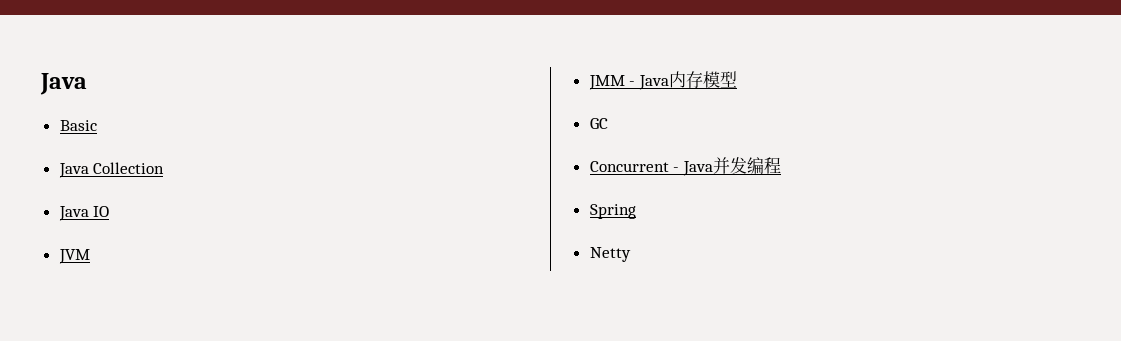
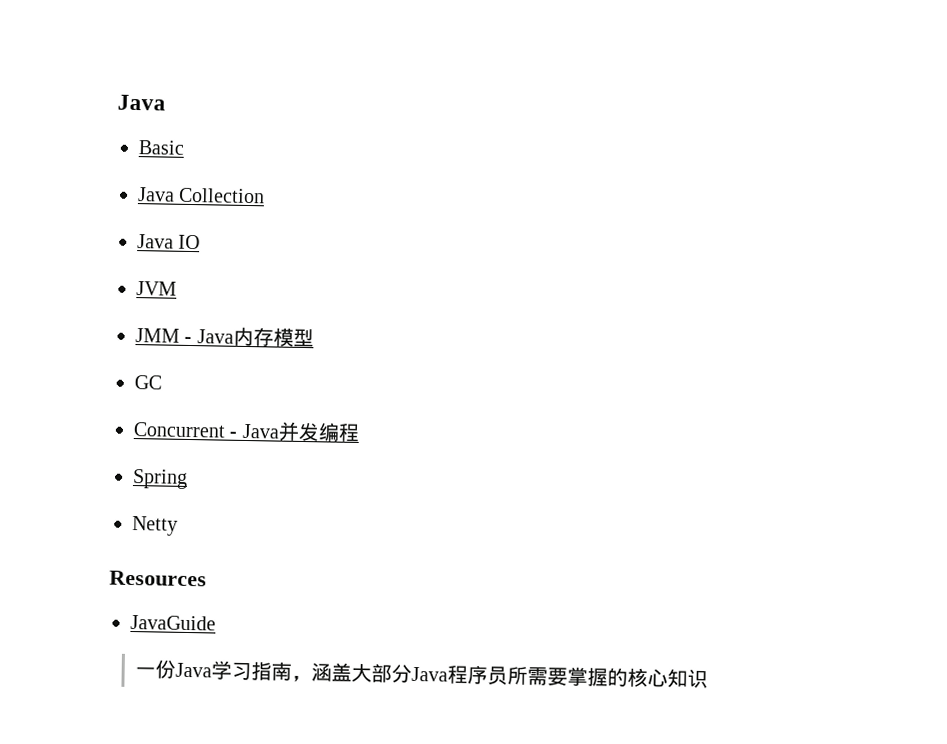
(631, 254) none -> [109,570,207,587] [130,614,216,631] [135,659,709,689] // Resources // JavaGuide // 一份Java学习指南，涵盖大部分Java程序员所需要掌握的核心知识

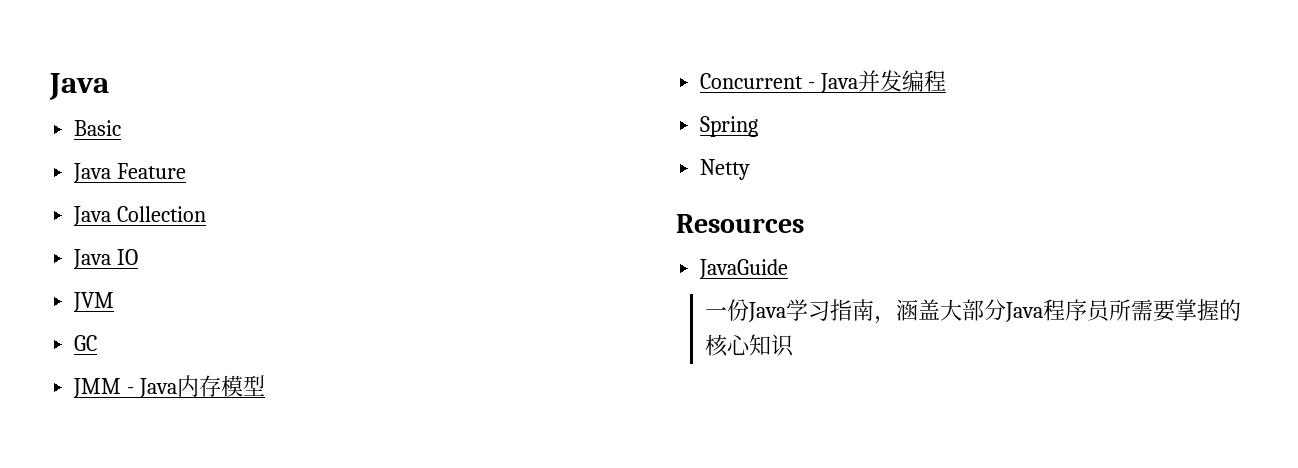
(185, 147) none -> [73,163,187,183] // Java Feature
(177, 288) none -> [74,335,98,351] // GC
[134,375,162,390] // GC -> (266, 385) none

